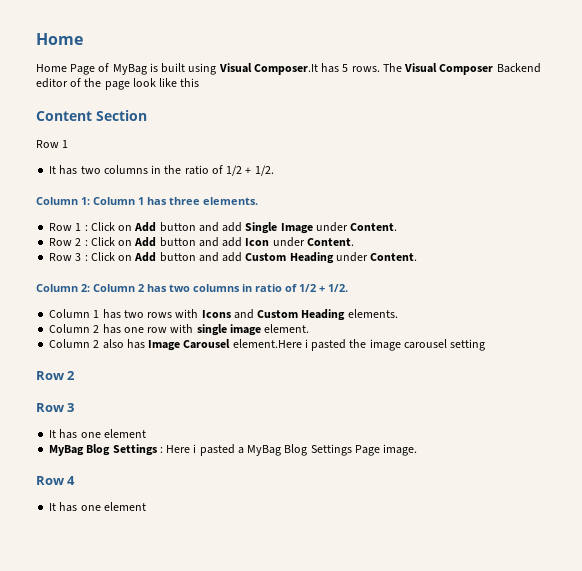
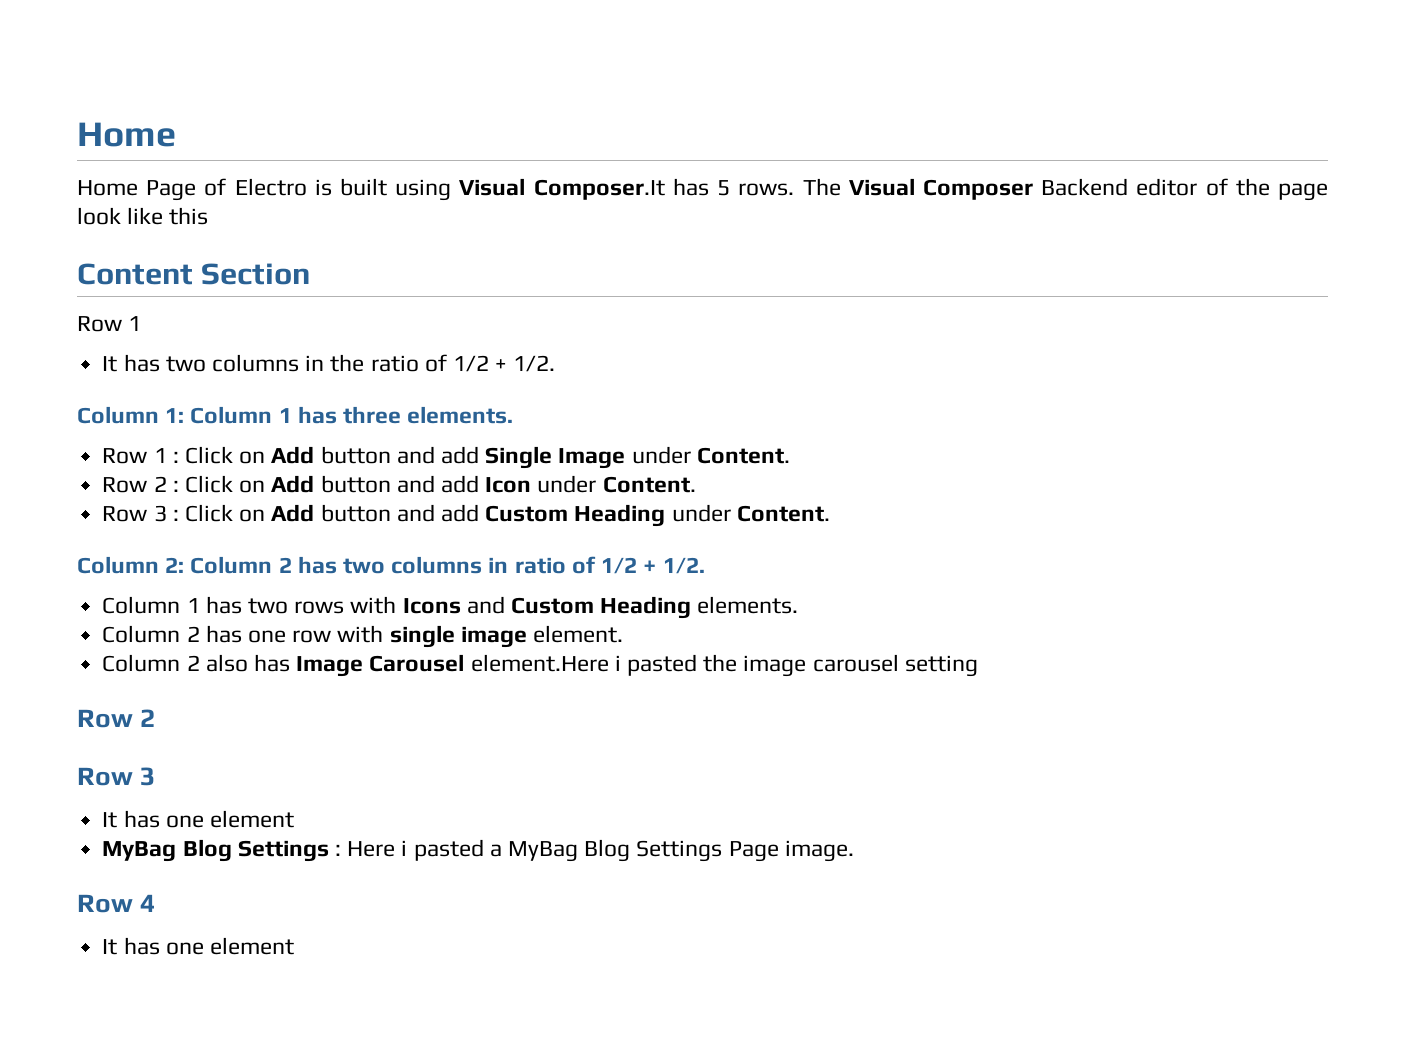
[112,64,147,75] MyBag -> [234,178,307,196] Electro

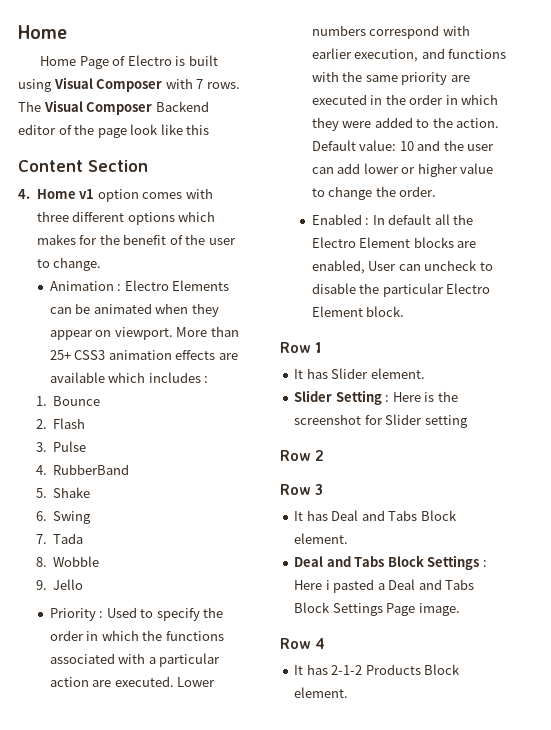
[533,178,731,200] Composer.It has 5 -> [96,78,204,92] Composer with 7
[77,316,142,332] [102,354,556,372] [77,406,514,424] [102,446,790,469] [102,475,696,493] [102,504,830,527] [77,556,705,574] [102,596,799,619] [102,625,623,648] [102,654,899,677] Row 1 // It has two columns in the ratio of 1/2 + 1/2. // Column 1: Column 1 has three elements. // Row 1 : Click on Add button and add Single Image under Content. // Row 2 : Click on Add button and add Icon under Content. // Row 3 : Click on Add button and add Custom Heading under Content. // Column 2: Column 2 has two columns in ratio of 1/2 + 1/2. // Column 1 has two rows with Icons and Custom Heading elements. // Column 2 has one row with single image element. // Column 2 also has Image Carousel element.Here i pasted the image carousel -> [18,188,213,202] [36,211,216,225] [36,234,236,245] [36,257,102,271] [49,280,230,291] [49,303,219,317] [49,326,239,340] [49,350,238,360] [49,372,209,383] [35,396,101,406] [35,418,86,429] [35,441,87,452] [35,464,130,475] [35,487,91,498] [35,511,92,524] [35,533,84,544] [35,556,100,567] [35,579,84,590] [49,607,224,621] [49,630,224,641] [49,653,221,667] [49,676,216,687] [311,25,470,39] [311,48,507,62] [311,71,470,85] [311,94,499,105] [311,117,500,131] [311,140,495,151] [311,163,494,177] [311,186,437,200] [311,214,474,225] [311,237,477,248] [311,260,493,274] [311,283,491,297] [311,306,405,317] [280,342,322,353] [294,368,425,379] [294,390,458,405] [294,414,423,425] 4. Home v1 option comes with three different options which makes for the benefit of the user to change. // Animation : Electro Elements can be animated when they appear on viewport. More than 25+ CSS3 animation effects are available which includes : // 1. Bounce // 2. Flash // 3. Pulse // 4. RubberBand // 5. Shake // 6. Swing // 7. Tada // 8. Wobble // 9. Jello // Priority : Used to specify the order in which the functions associated with a particular action are executed. Lower numbers correspond with earlier execution, and functions with the same priority are executed in the order in which they were added to the action. Default value: 10 and the user can add lower or higher value to change the order. // Enabled : In default all the Electro Element blocks are enabled, User can uncheck to disable the particular Electro Element block. // Row 1 // It has Slider element. // Slider Setting : Here is the screenshot for Slider
[165,810,294,828] [102,839,232,862] one element // MyBag Blog -> [331,510,457,521] [294,533,349,544] [294,555,424,567] Deal and Tabs Block element. // Deal and Tabs Block
[507,839,631,862] MyBag Blog -> [388,579,475,590] [294,602,331,613] Deal and Tabs Block
[165,937,294,955] one element -> [331,664,461,675] [294,687,349,698] 2-1-2 Products Block element.

